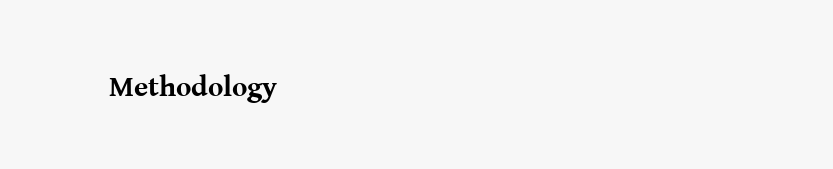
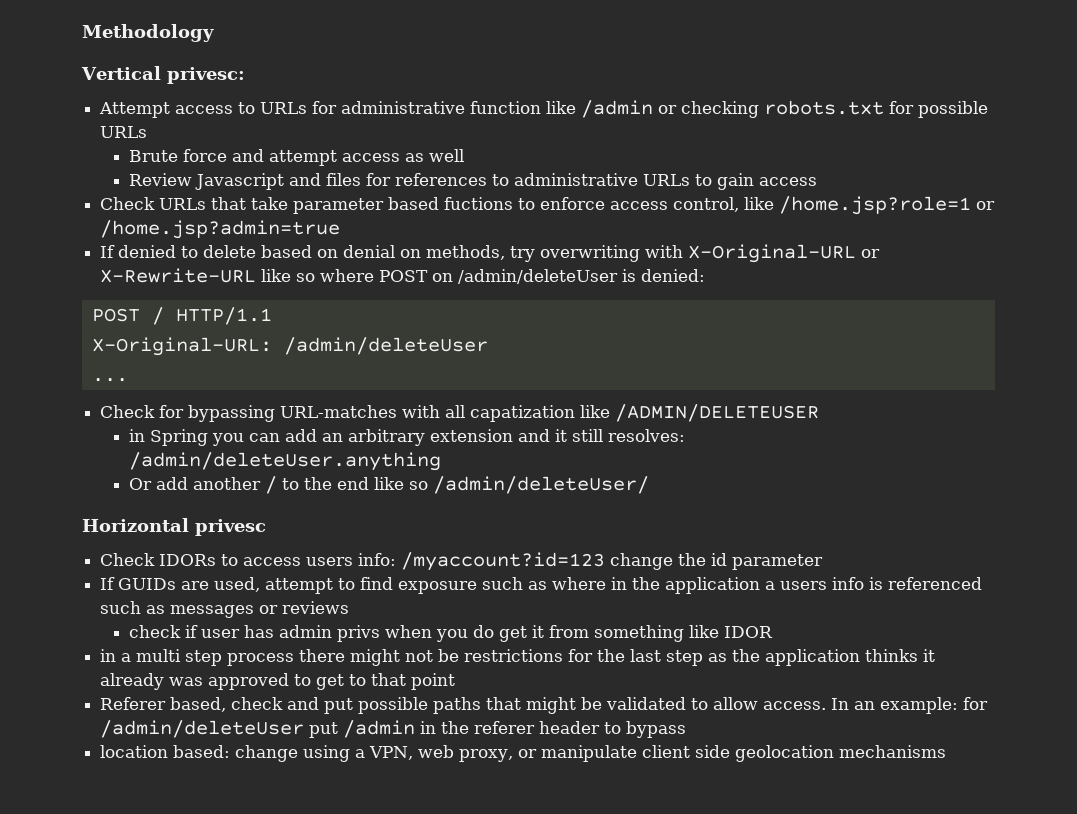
(277, 88) none -> [81,66,245,84] [99,100,989,118] [100,126,148,138] [128,149,464,166] [128,173,817,190] [100,196,996,215] [100,220,341,239] [100,244,881,263] [100,268,706,284] [91,307,272,325] [91,337,488,356] [91,378,128,382] [100,404,820,422] [128,429,685,446] [128,452,441,471] [128,476,649,494] [82,518,266,536] [100,552,824,571] [100,577,983,594] [100,601,350,618] [128,625,773,642] [100,649,936,666] [100,673,456,690] [100,697,989,714] [100,720,687,738] [100,745,947,762] // Vertical privesc: // Attempt access to URLs for administrative function like /admin or checking robots.txt for possible URLs // Brute force and attempt access as well // Review Javascript and files for references to administrative URLs to gain access // Check URLs that take parameter based fuctions to enforce access control, like /home.jsp?role=1 or /home.jsp?admin=true // If denied to delete based on denial on methods, try overwriting with X-Original-URL or X-Rewrite-URL like so where POST on /admin/deleteUser is denied: // POST / HTTP/1.1 // X-Original-URL: /admin/deleteUser // ... // Check for bypassing URL-matches with all capatization like /ADMIN/DELETEUSER // in Spring you can add an arbitrary extension and it still resolves: /admin/deleteUser.anything // Or add another / to the end like so /admin/deleteUser/ // Horizontal privesc // Check IDORs to access users info: /myaccount?id=123 change the id parameter // If GUIDs are used, attempt to find exposure such as where in the application a users info is referenced such as messages or reviews // check if user has admin privs when you do get it from something like IDOR // in a multi step process there might not be restrictions for the last step as the application thinks it already was approved to get to that point // Referer based, check and put possible paths that might be validated to allow access. In an example: for /admin/deleteUser put /admin in the referer header to bypass // location based: change using a VPN, web proxy, or manipulate client side geolocation mechanisms

